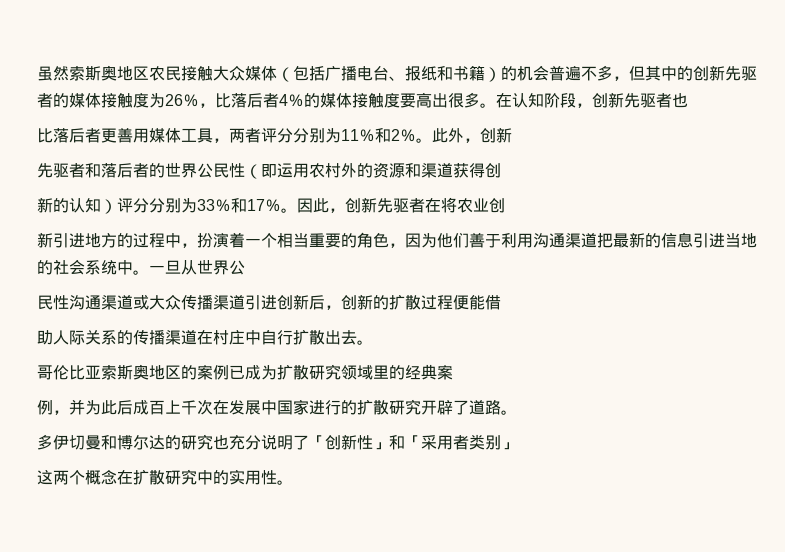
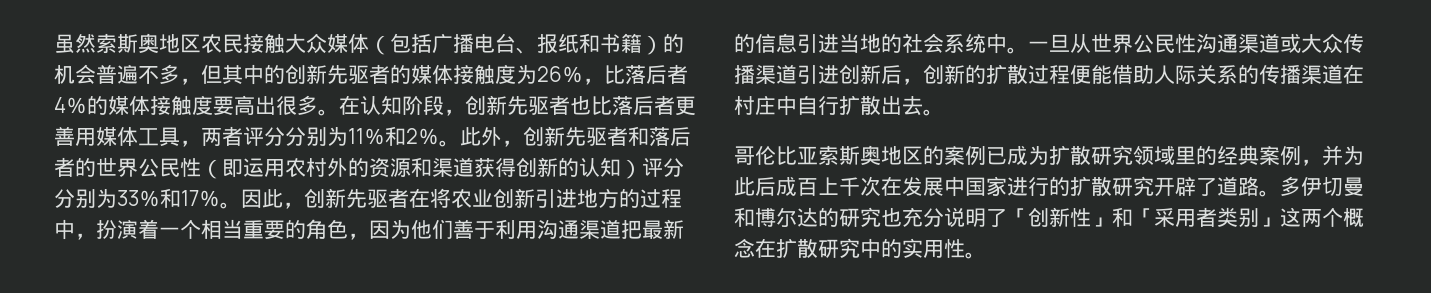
(688, 100) // -> (591, 105) none
(512, 135) // -> (565, 136) none
(501, 170) // -> (537, 167) none
(505, 205) // -> (514, 198) none
(245, 267) // -> (1154, 43) none
(501, 302) // -> (1133, 74) none
(453, 372) // -> (1280, 155) none
(517, 412) // -> (1280, 193) none
(517, 446) // -> (1280, 222) none

